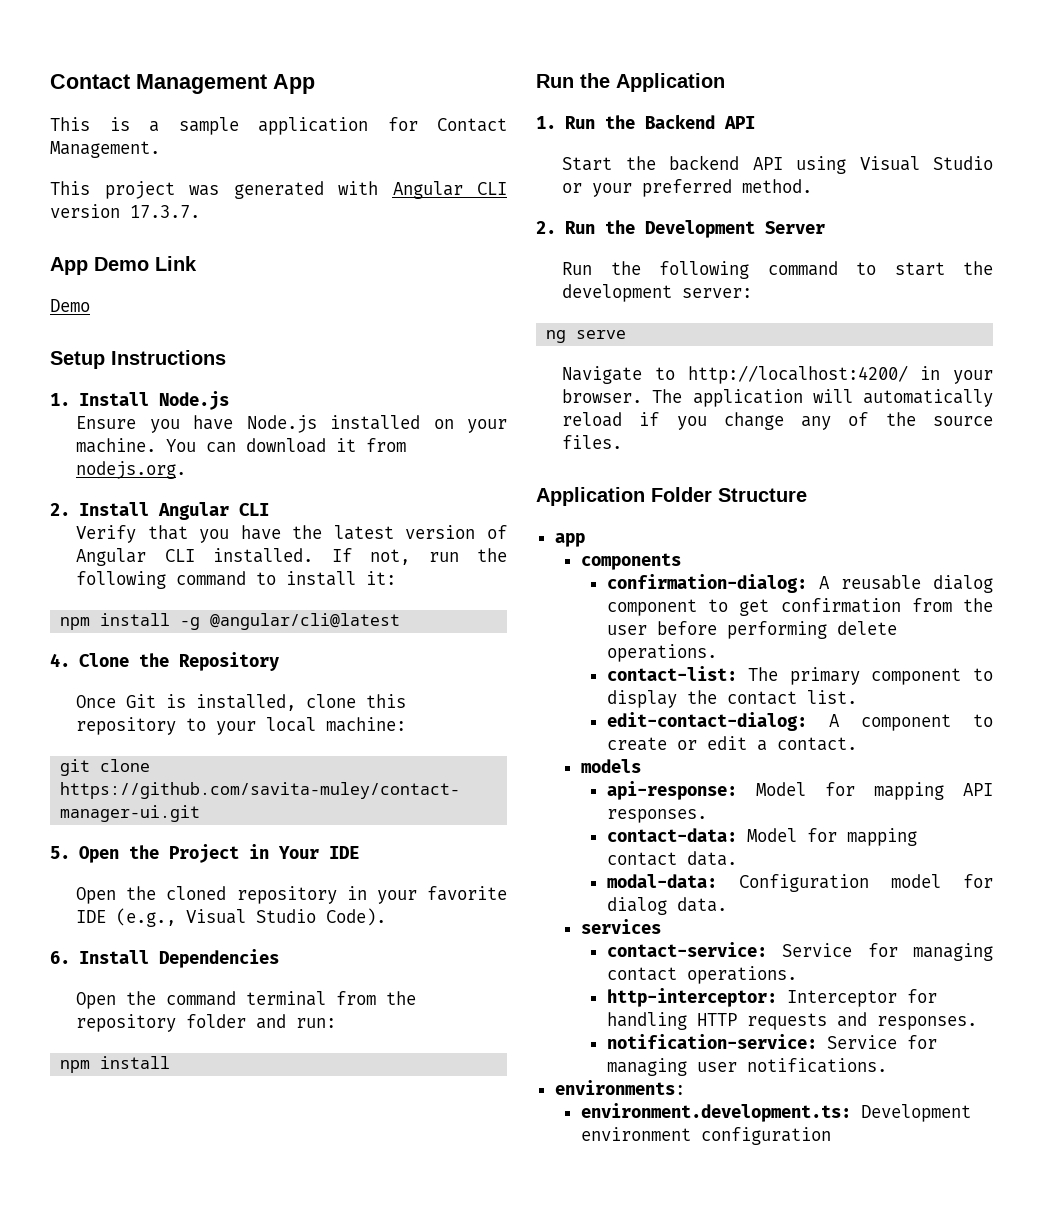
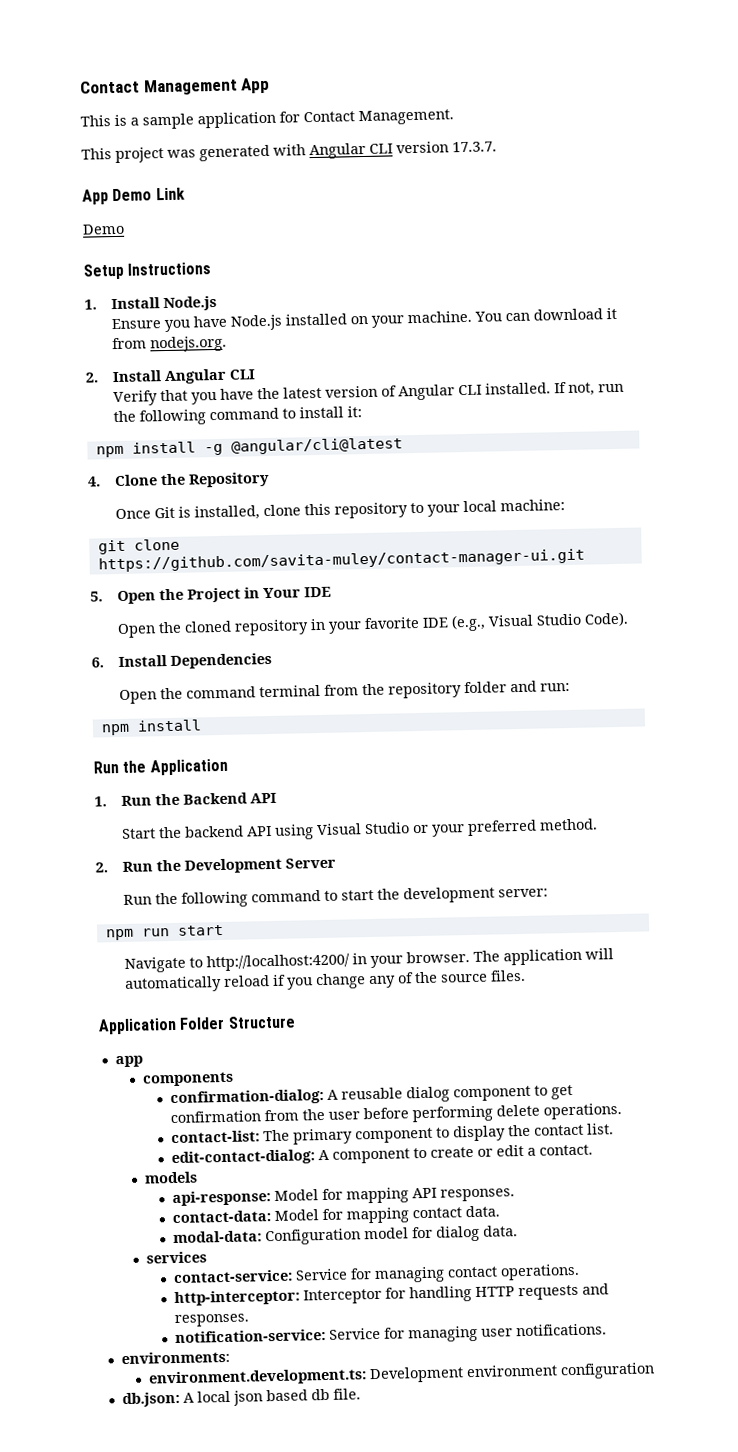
[546,330,627,343] ng serve -> [105,924,224,941] npm run start
(831, 1136) none -> [121,1388,361,1408] // db.json: A local json based db file.

